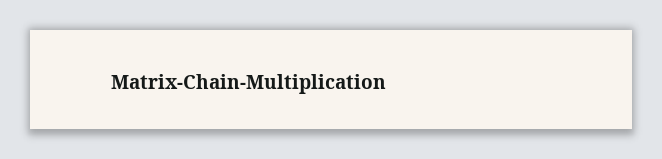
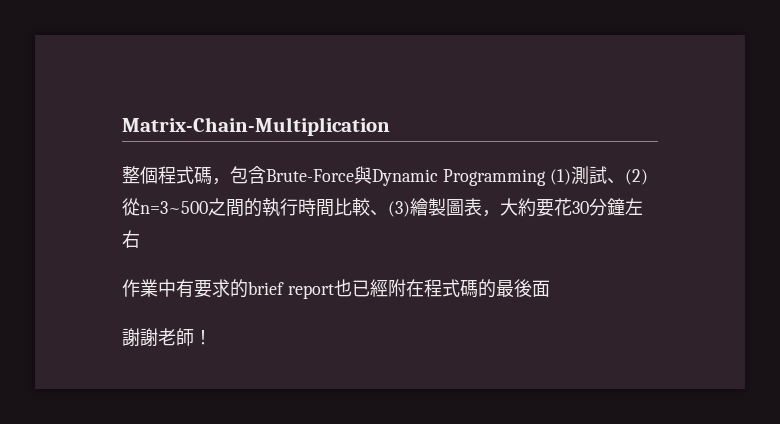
(386, 84) none -> [122,166,648,186] [122,198,643,217] [122,230,140,248] [122,279,550,299] [122,328,212,346] // 整個程式碼，包含Brute-Force與Dynamic Programming (1)測試、(2)從n=3~500之間的執行時間比較、(3)繪製圖表，大約要花30分鐘左右 // 作業中有要求的brief report也已經附在程式碼的最後面 // 謝謝老師！

